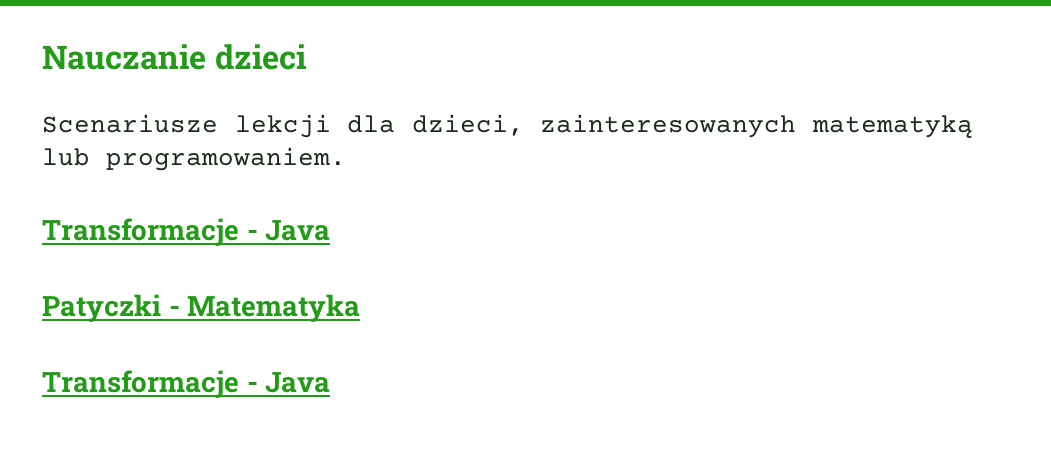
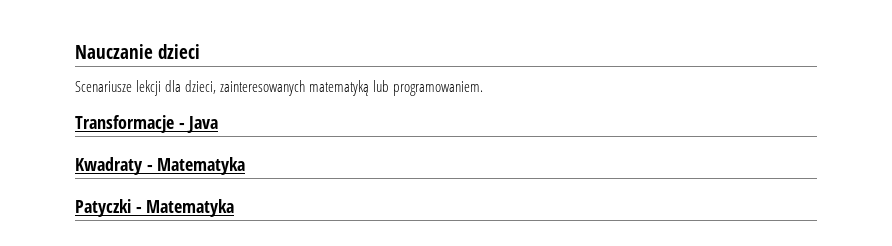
(331, 230) none -> [75,157,246,175] // Kwadraty - Matematyka
[42,370,331,398] // Transformacje - Java -> (235, 208) none

